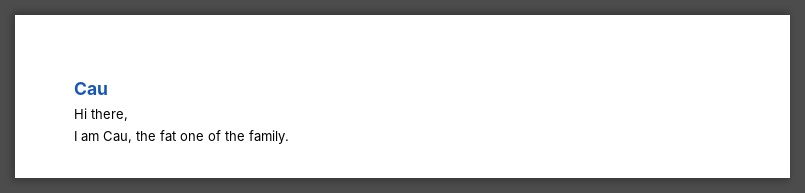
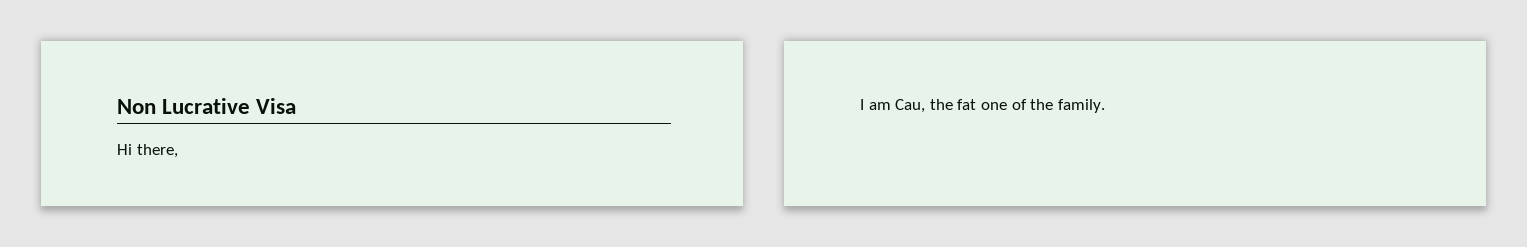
[74,82,108,95] Cau -> [117,98,297,114] Non Lucrative Visa

